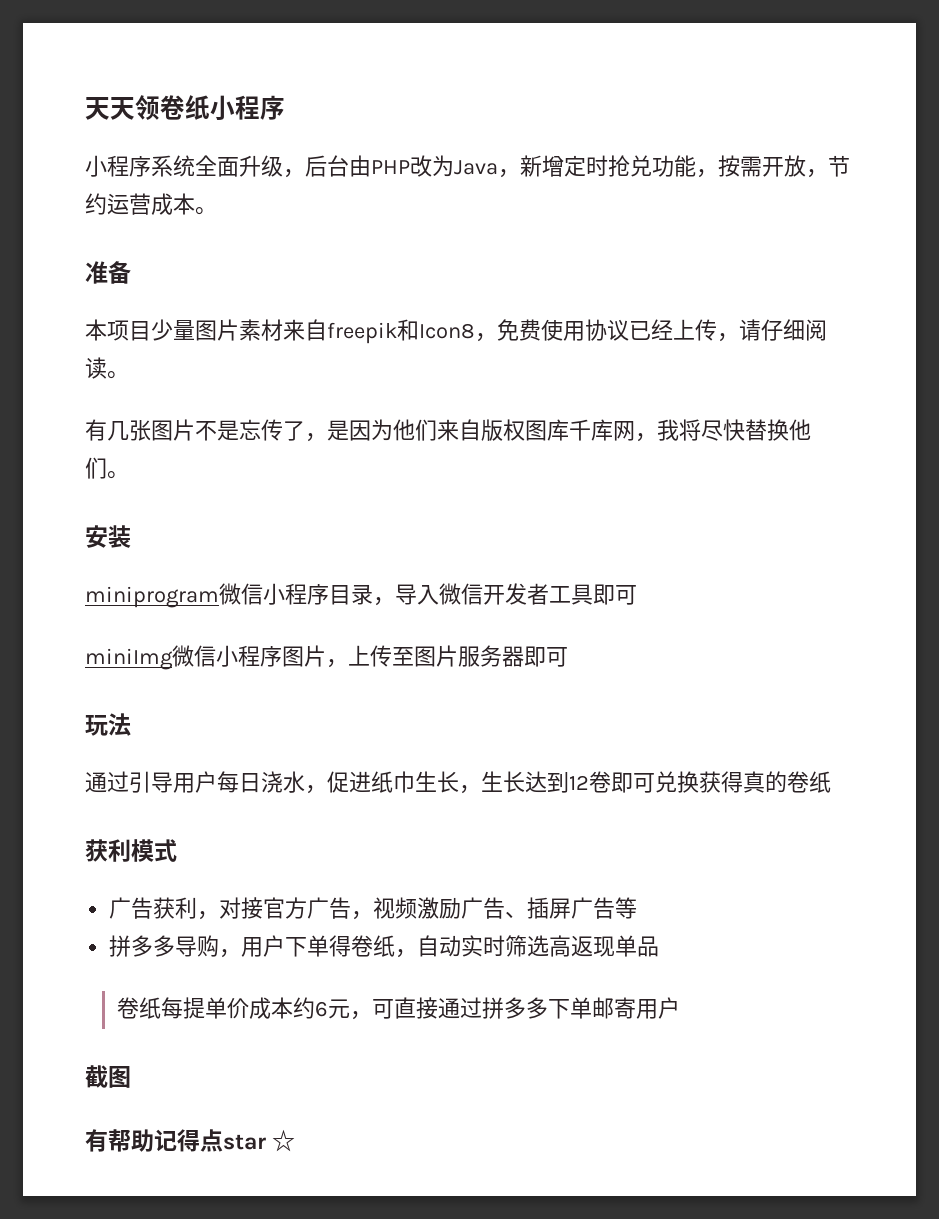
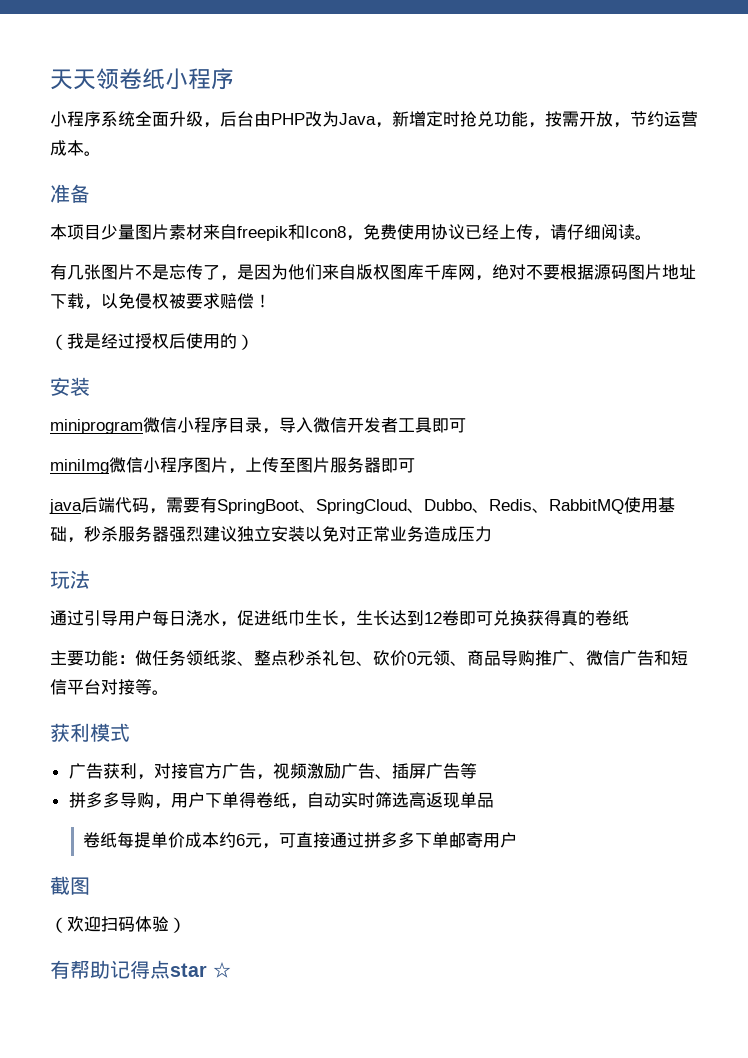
[657,419,811,441] [85,457,129,479] 我将尽快替换他们。 -> [492,264,696,280] [50,293,271,310] [50,333,254,350] 绝对不要根据源码图片地址下载，以免侵权被要求赔偿！ // （我是经过授权后使用的）
(568, 657) none -> [49,497,675,514] [50,526,492,543] // java后端代码，需要有SpringBoot、SpringCloud、Dubbo、Redis、RabbitMQ使用基础，秒杀服务器强烈建议独立安装以免对正常业务造成压力
(831, 782) none -> [50,650,688,666] [50,679,169,695] // 主要功能：做任务领纸浆、整点秒杀礼包、砍价0元领、商品导购推广、微信广告和短信平台对接等。
(131, 1077) none -> [50,916,186,933] // （欢迎扫码体验）

